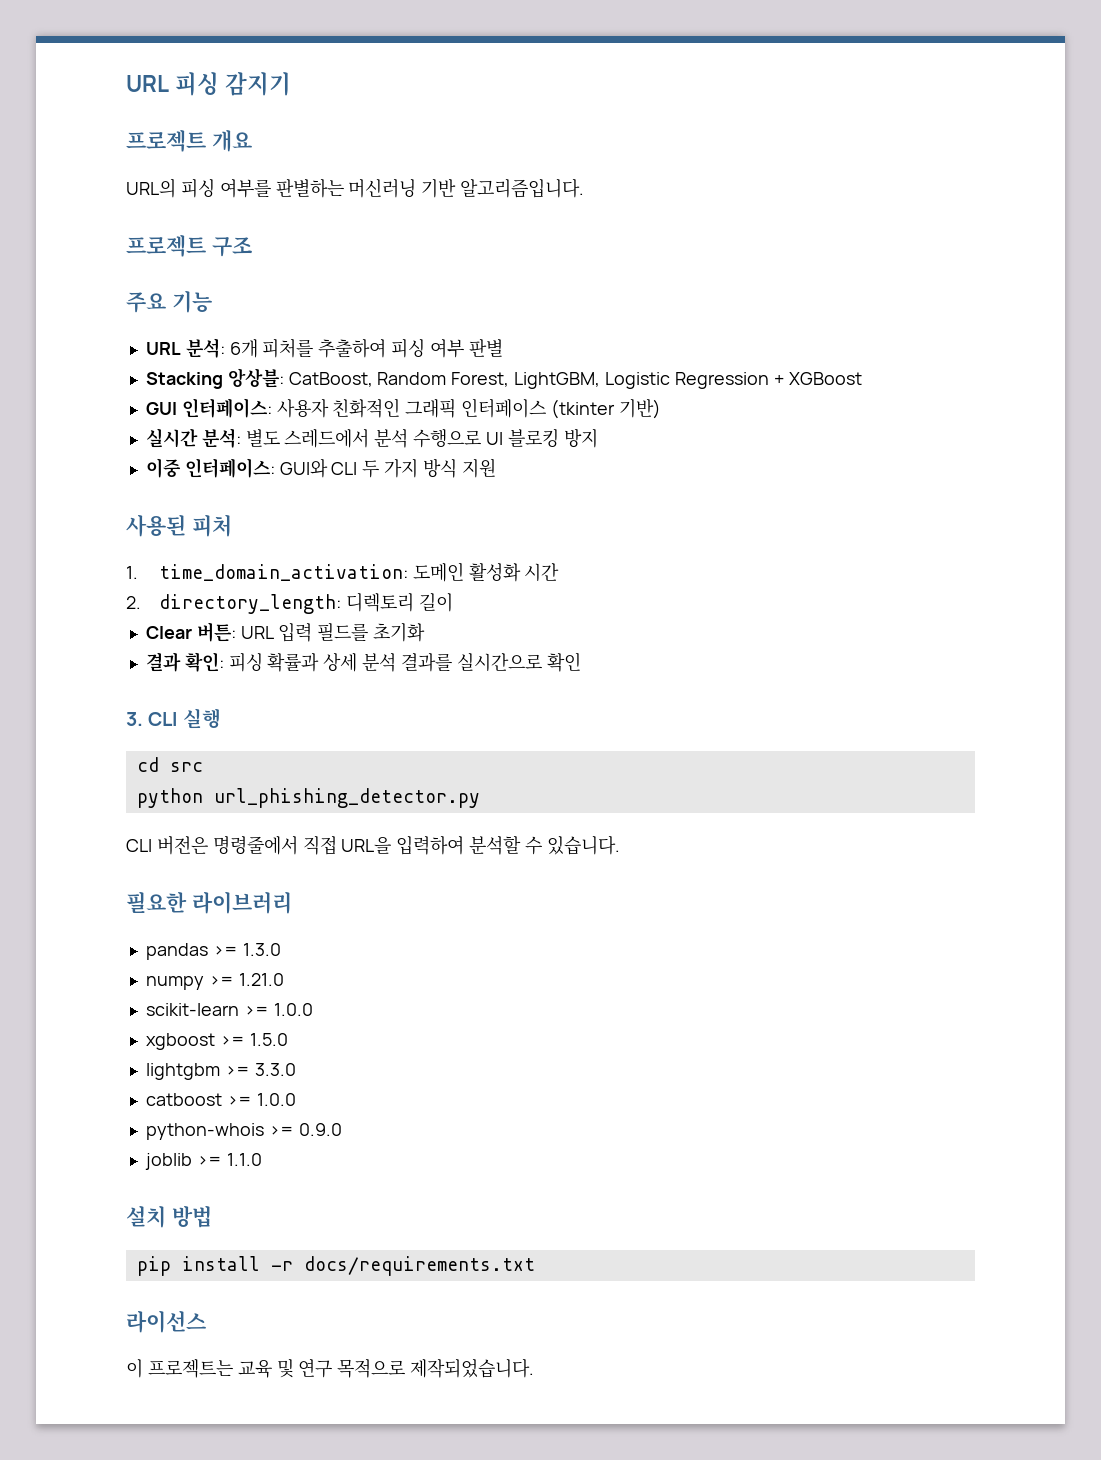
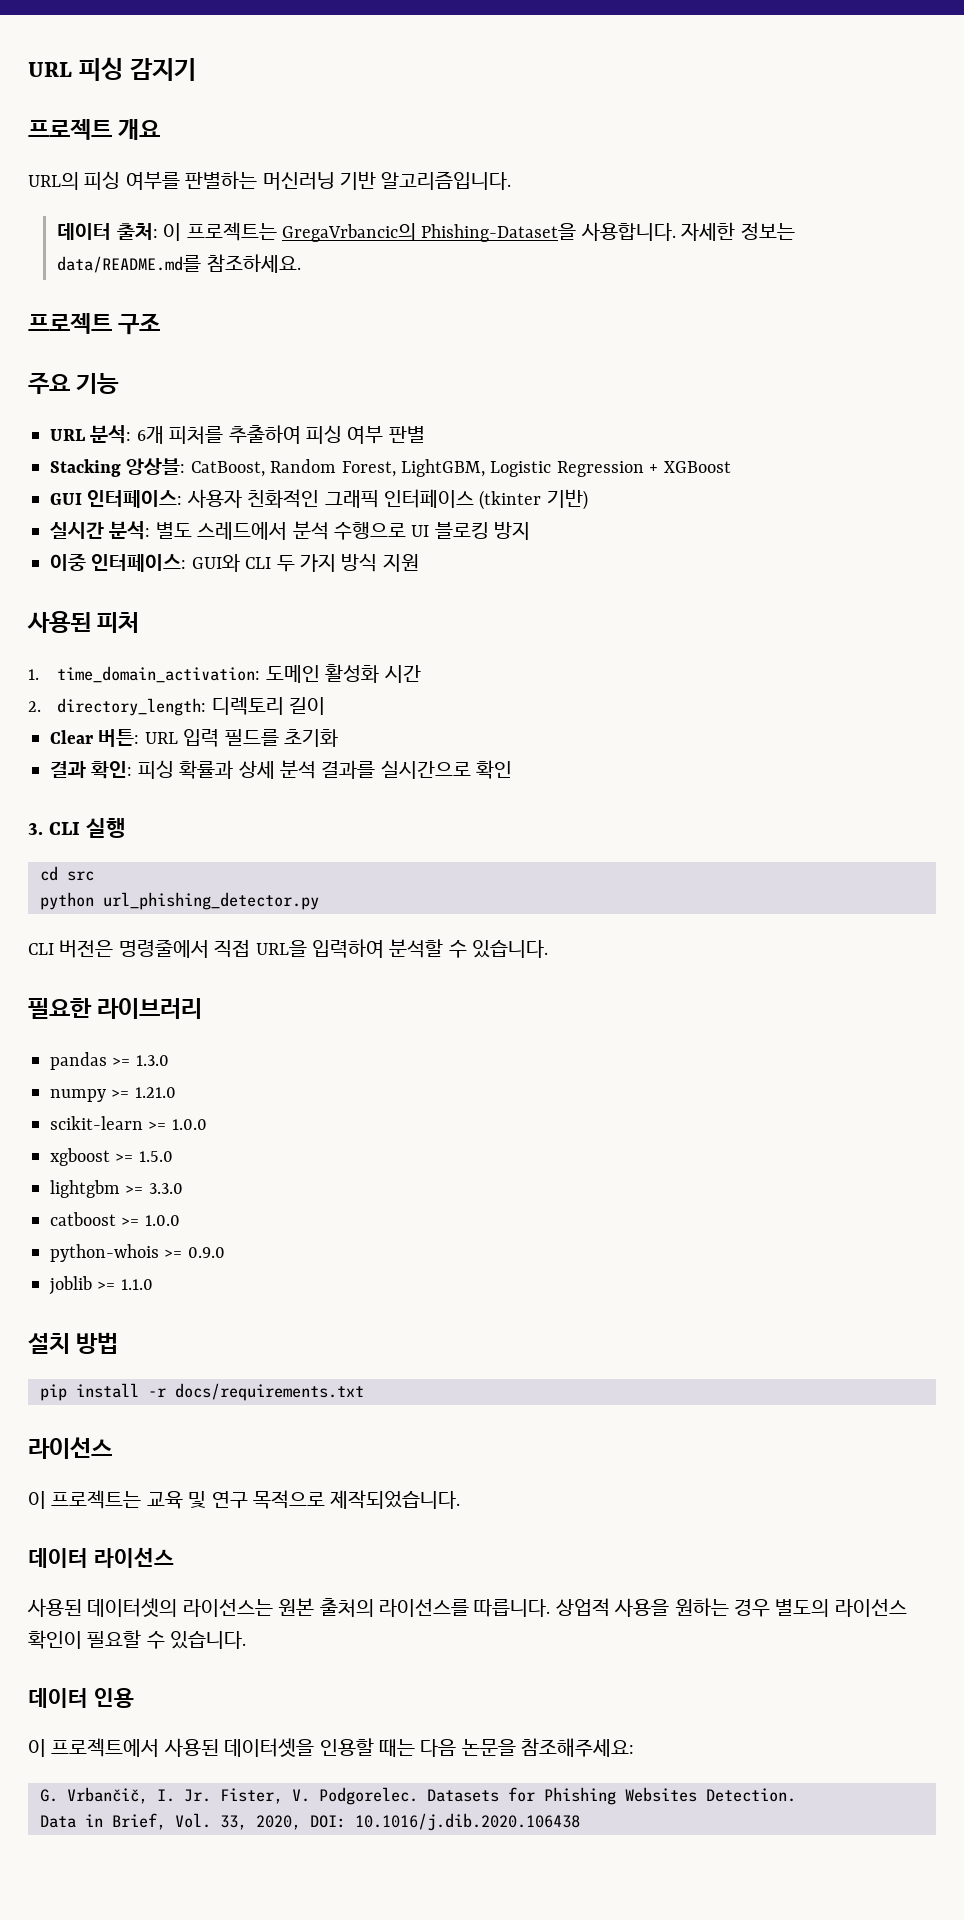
(585, 188) none -> [57,222,795,242] [57,254,301,273] // 데이터 출처: 이 프로젝트는 GregaVrbancic의 Phishing-Dataset을 사용합니다. 자세한 정보는 data/README.md를 참조하세요.
(535, 1368) none -> [28,1547,174,1568] [27,1598,907,1617] [28,1630,247,1649] [28,1688,134,1708] [28,1738,635,1757] [40,1787,796,1805] [40,1813,580,1831] // 데이터 라이선스 // 사용된 데이터셋의 라이선스는 원본 출처의 라이선스를 따릅니다. 상업적 사용을 원하는 경우 별도의 라이선스 확인이 필요할 수 있습니다. // 데이터 인용 // 이 프로젝트에서 사용된 데이터셋을 인용할 때는 다음 논문을 참조해주세요: // G. Vrbančič, I. Jr. Fister, V. Podgorelec. Datasets for Phishing Websites Detection. // Data in Brief, Vol. 33, 2020, DOI: 10.1016/j.dib.2020.106438

